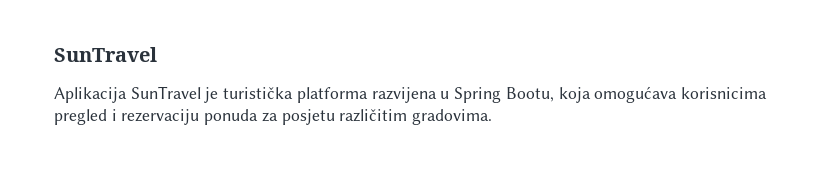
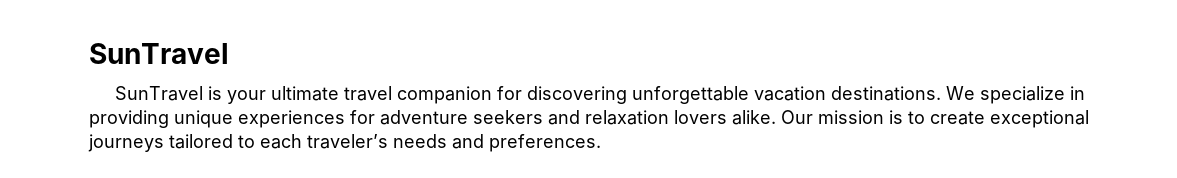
[54,86,767,103] [54,109,493,125] Aplikacija SunTravel je turistička platforma razvijena u Spring Bootu, koja omogućava korisnicima pregled i rezervaciju ponuda za posjetu različitim gradovima. -> [114,86,1085,104] [89,110,1089,128] [88,134,601,152] SunTravel is your ultimate travel companion for discovering unforgettable vacation destinations. We specialize in providing unique experiences for adventure seekers and relaxation lovers alike. Our mission is to create exceptional journeys tailored to each traveler’s needs and preferences.

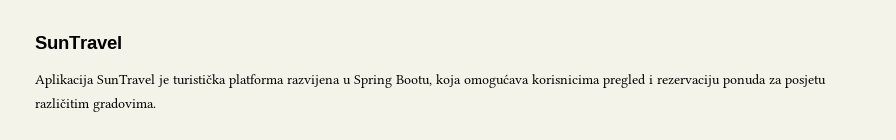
[114,86,1085,104] [89,110,1089,128] [88,134,601,152] SunTravel is your ultimate travel companion for discovering unforgettable vacation destinations. We specialize in providing unique experiences for adventure seekers and relaxation lovers alike. Our mission is to create exceptional journeys tailored to each traveler’s needs and preferences. -> [35,74,826,88] [35,98,156,112] Aplikacija SunTravel je turistička platforma razvijena u Spring Bootu, koja omogućava korisnicima pregled i rezervaciju ponuda za posjetu različitim gradovima.

